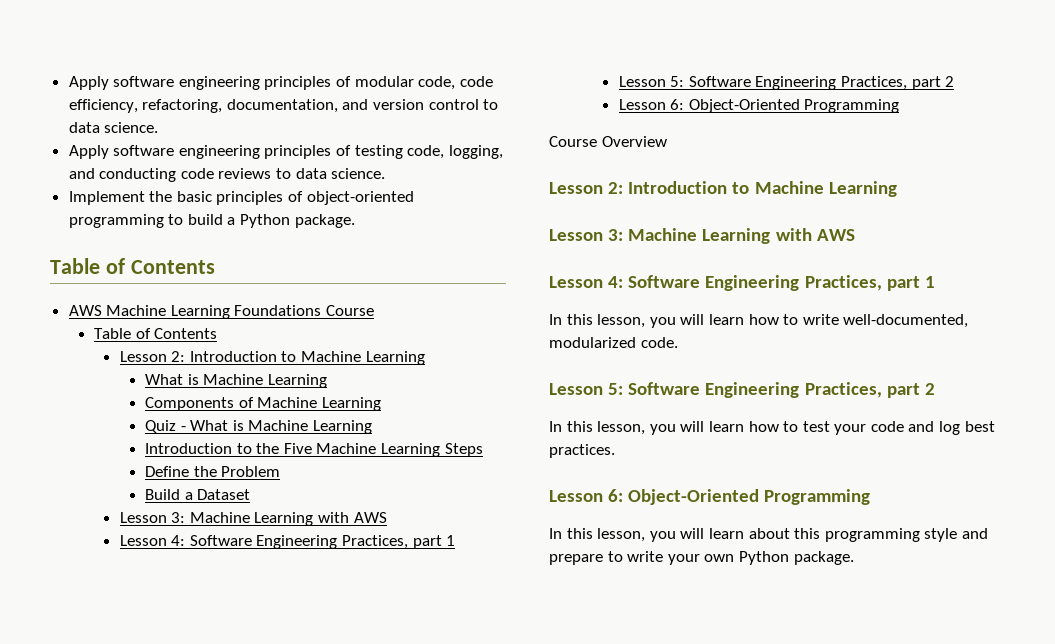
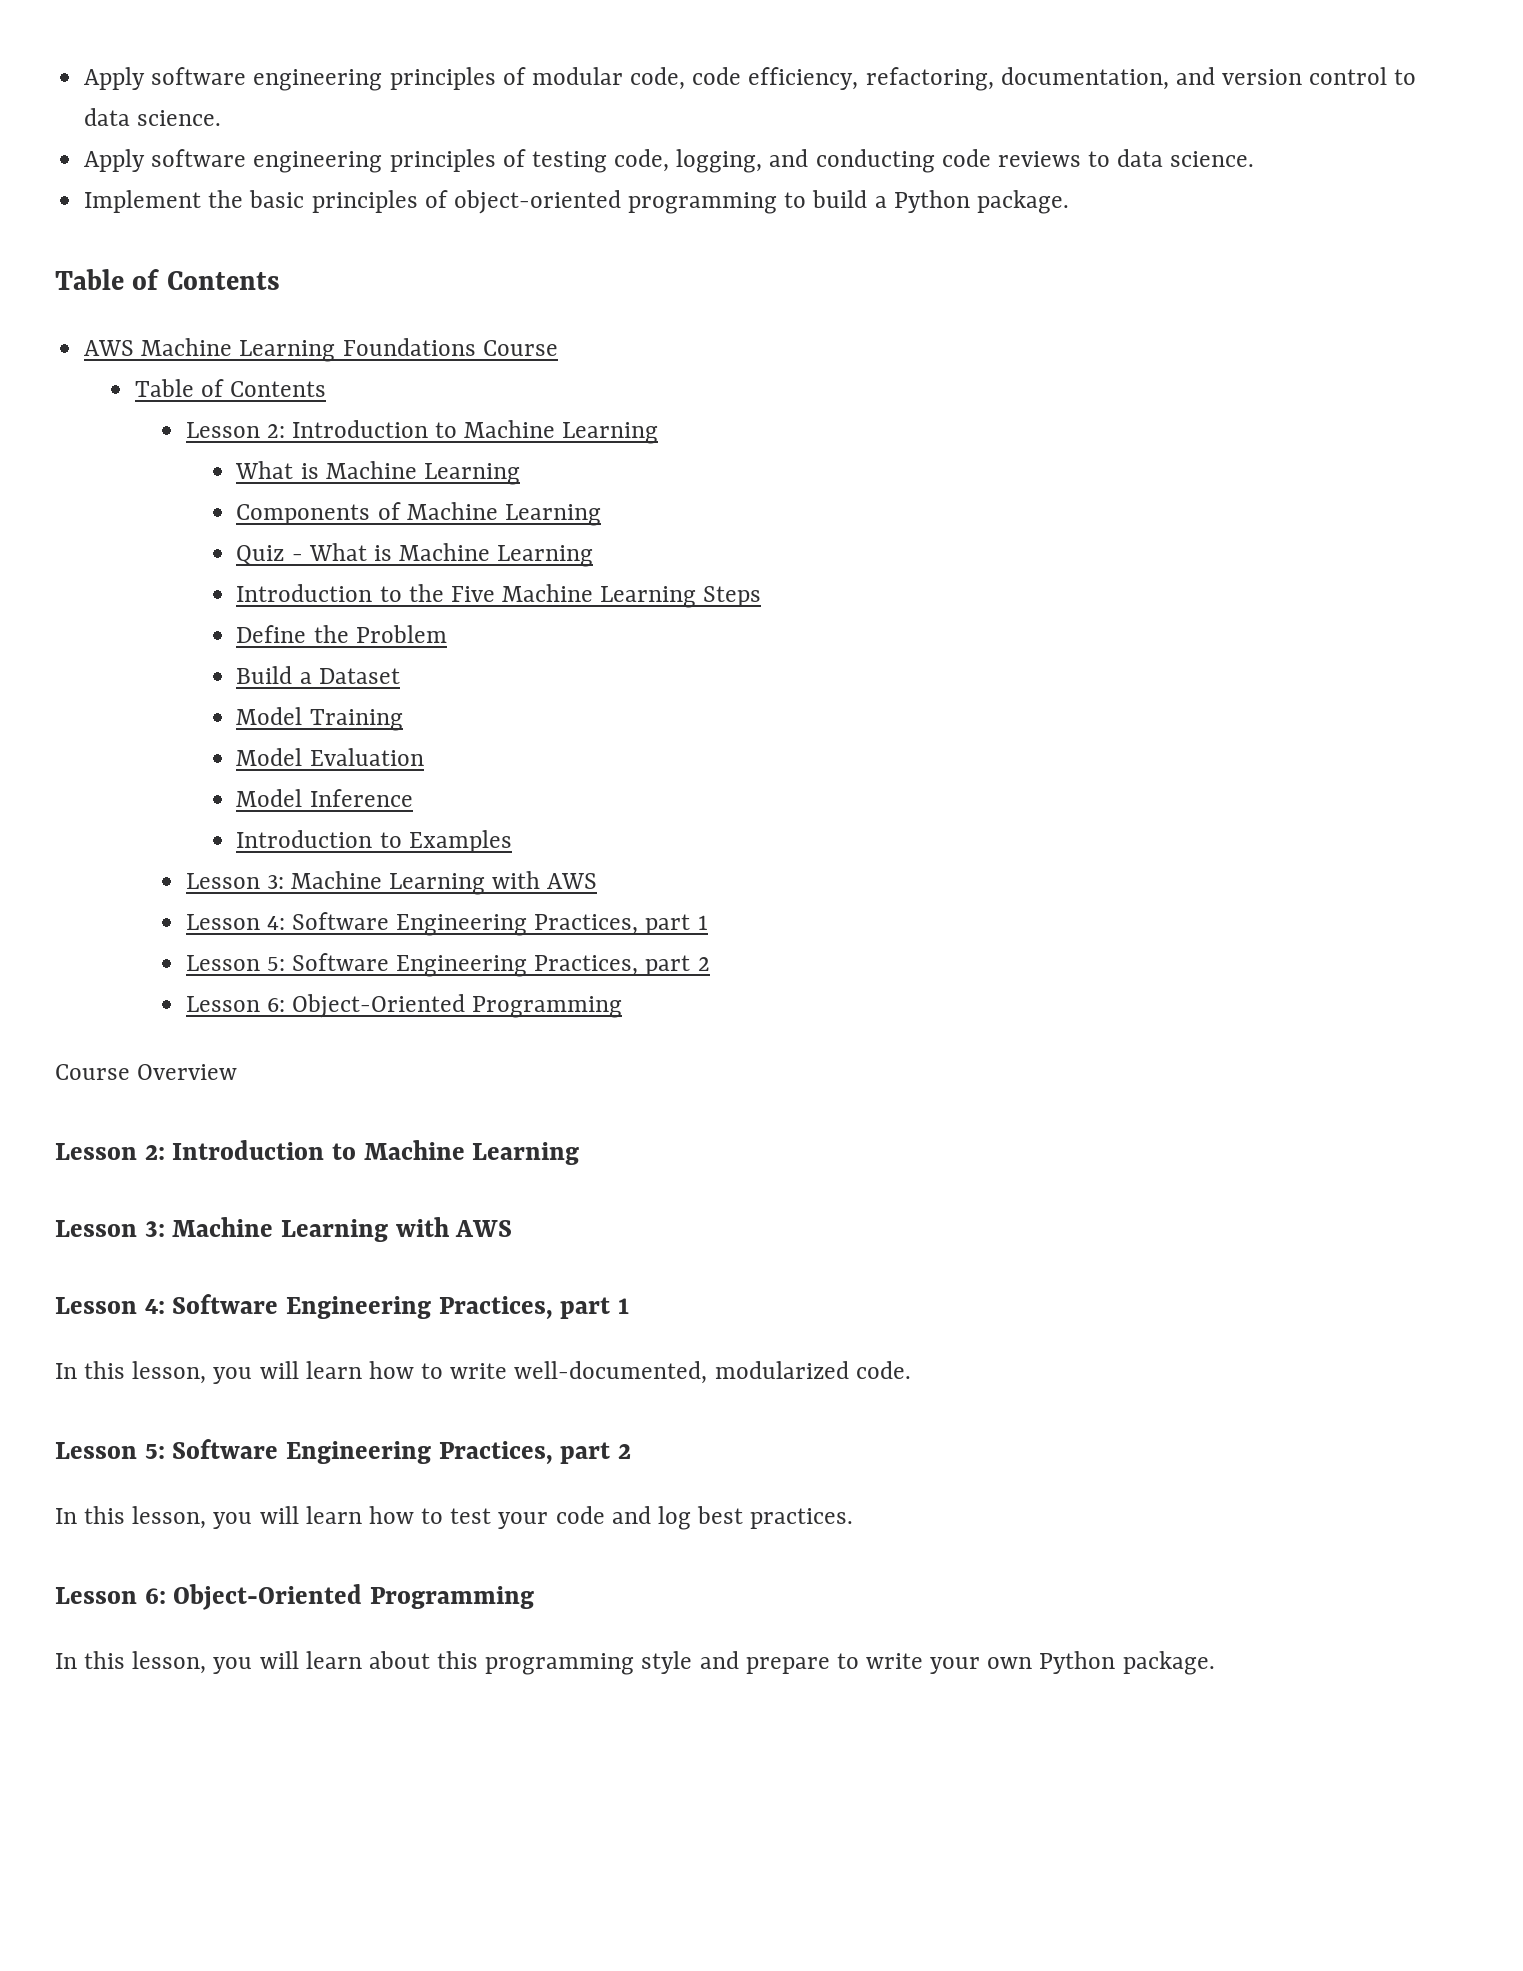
(251, 494) none -> [236,707,403,731] [236,748,424,766] [236,789,413,807] [236,830,512,853] // Model Training // Model Evaluation // Model Inference // Introduction to Examples

